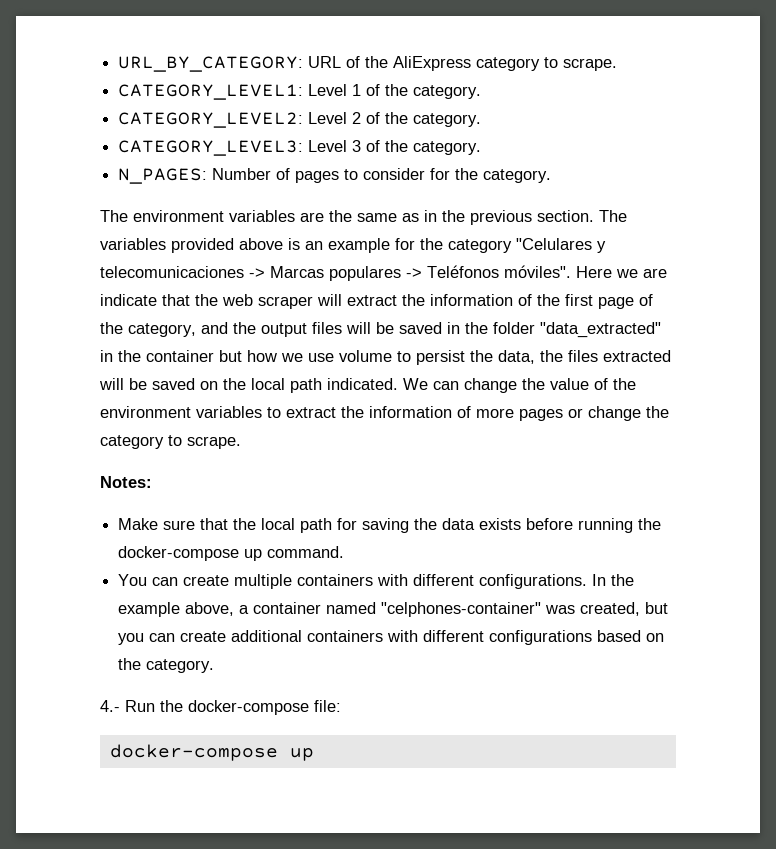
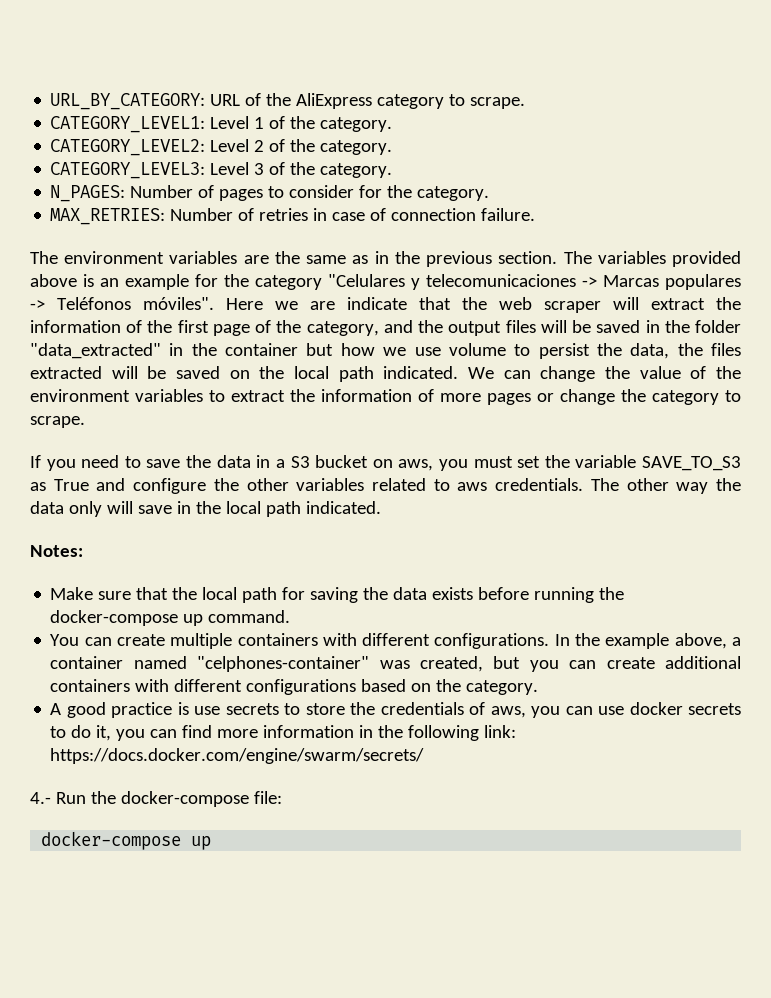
(552, 176) none -> [50,208,536,225] // MAX_RETRIES: Number of retries in case of connection failure.
(241, 442) none -> [30,455,741,471] [30,478,741,494] [30,501,381,517] // If you need to save the data in a S3 bucket on aws, you must set the variable SAVE_TO_S3 as True and configure the other variables related to aws credentials. The other way the data only will save in the local path indicated.
(215, 666) none -> [50,702,741,718] [50,725,517,741] [50,748,425,764] // A good practice is use secrets to store the credentials of aws, you can use docker secrets to do it, you can find more information in the following link: https://docs.docker.com/engine/swarm/secrets/

